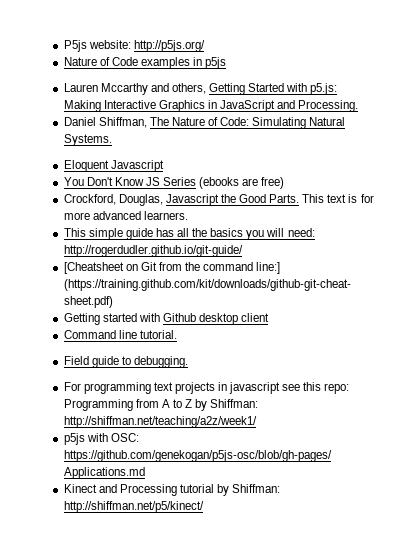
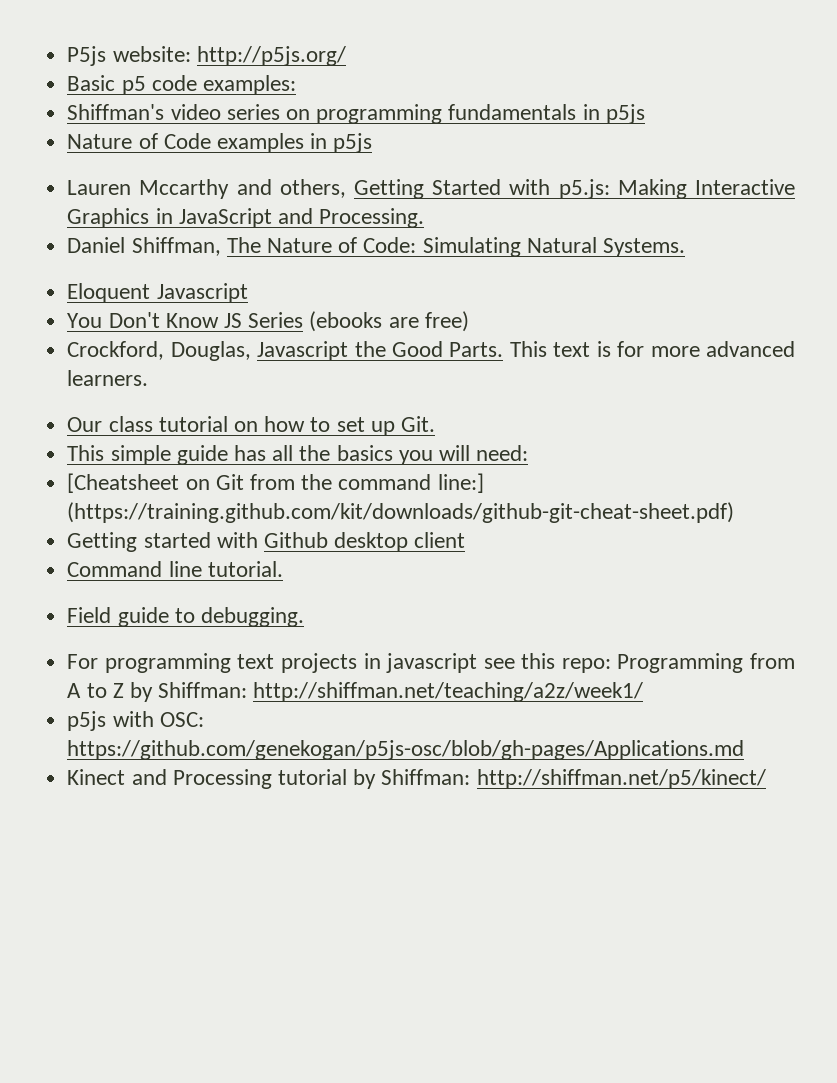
(205, 46) none -> [67,75,296,95] [67,104,645,124] // Basic p5 code examples: // Shiffman's video series on programming fundamentals in p5js
(188, 215) none -> [67,416,435,436] // Our class tutorial on how to set up Git.
[63,245,243,257] http://rogerdudler.github.io/git-guide/ -> (529, 453) none

